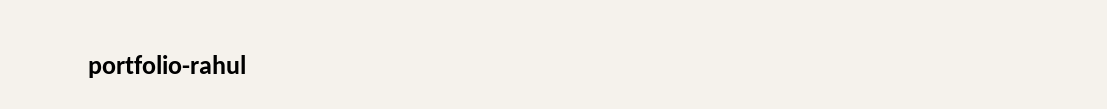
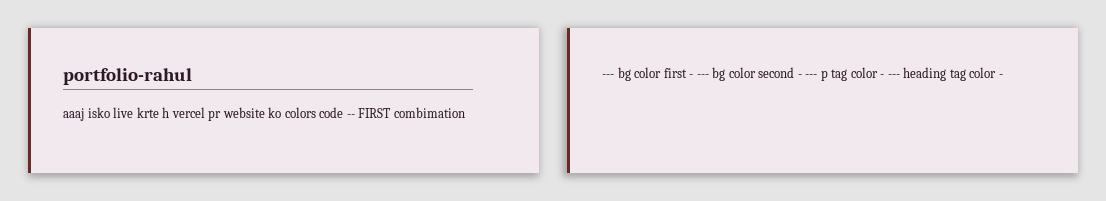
(246, 66) none -> [63,107,465,121] [602,67,1003,81] // aaaj isko live krte h vercel pr website ko colors code -- FIRST combimation --- bg color first - --- bg color second - --- p tag color - --- heading tag color -

